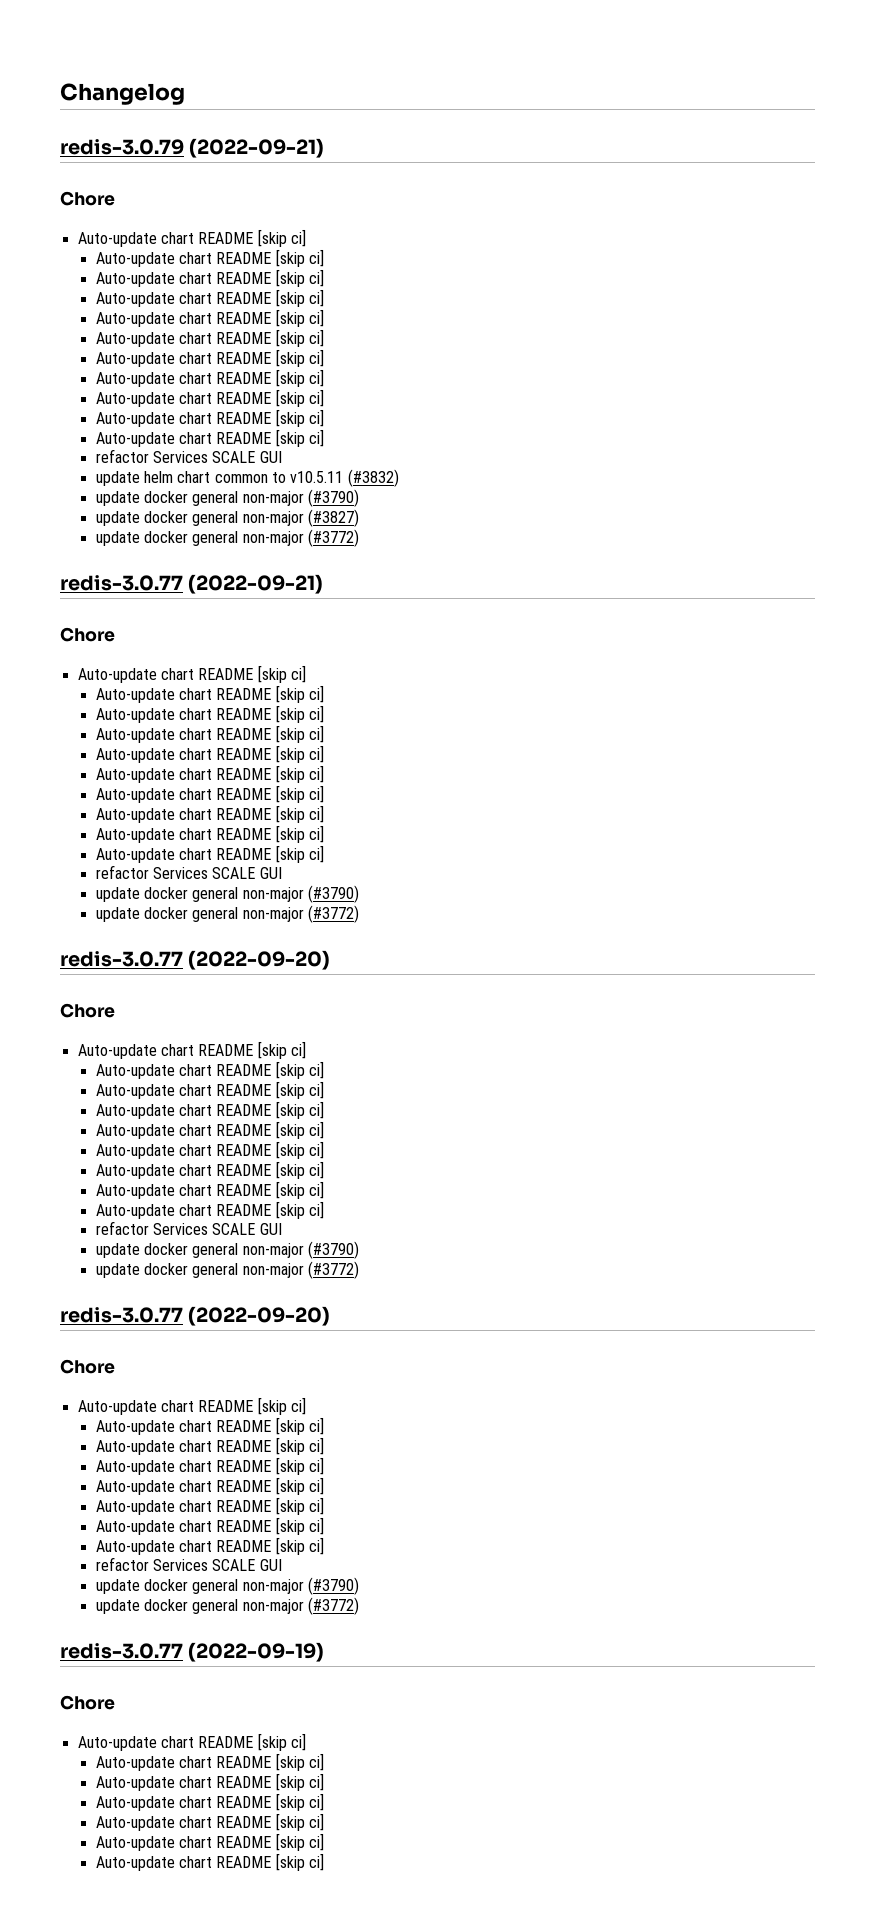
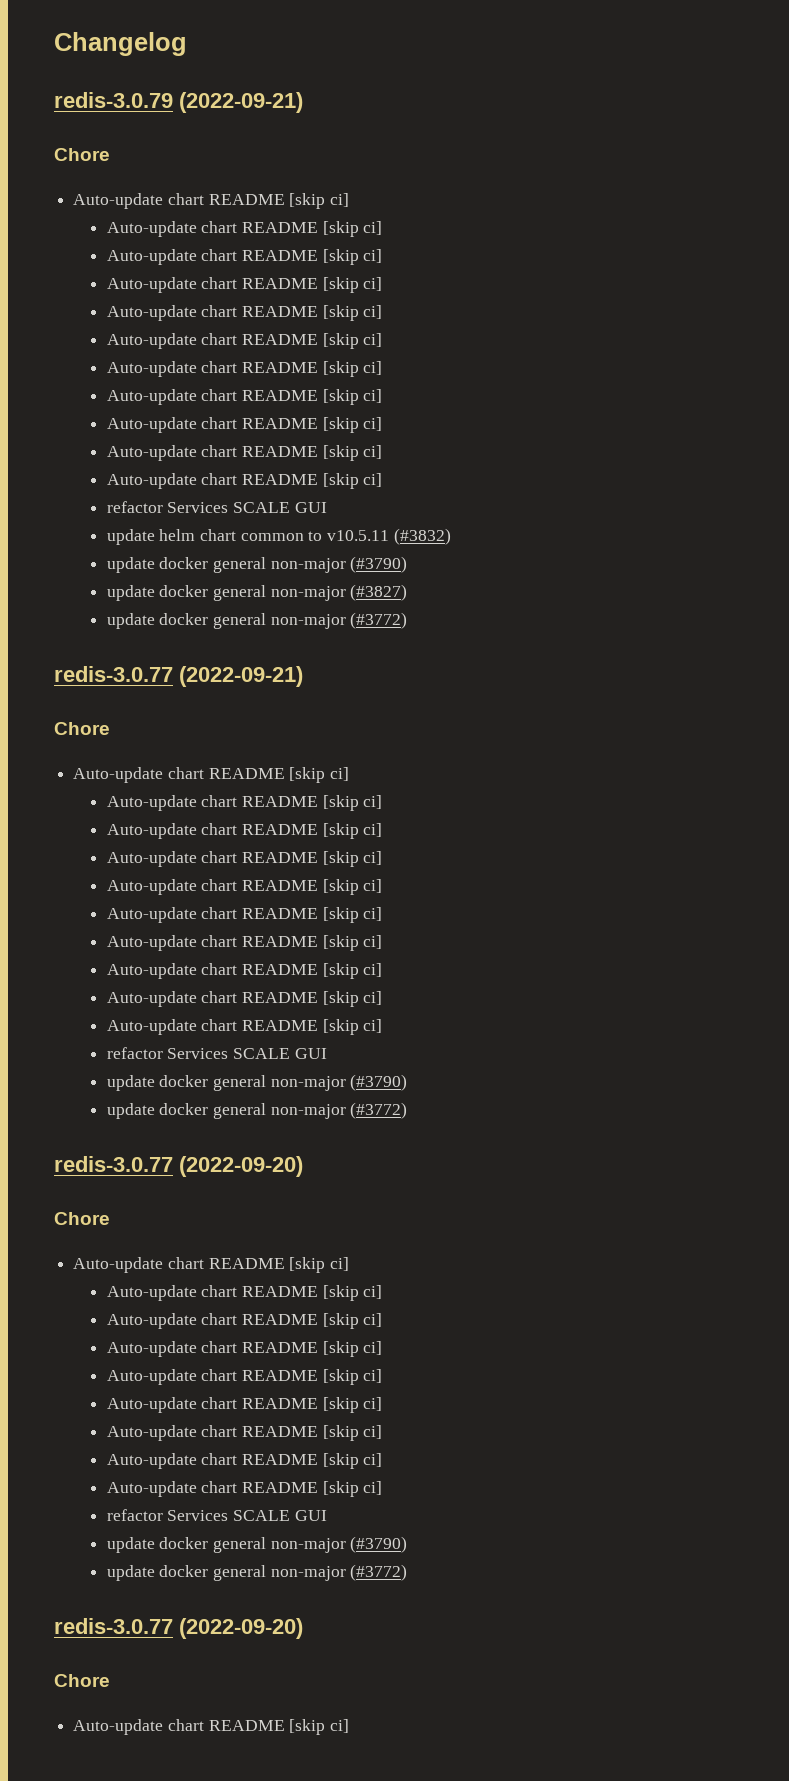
[95,1417,324,1435] [95,1437,324,1455] [95,1457,324,1475] [95,1477,324,1495] [95,1497,324,1515] [95,1517,324,1535] [95,1537,324,1555] [95,1557,282,1571] [95,1577,359,1595] [95,1597,359,1615] [60,1642,325,1662] [60,1695,115,1710] [77,1733,306,1751] [95,1753,324,1771] [95,1773,324,1791] [95,1793,324,1811] [95,1813,324,1831] [95,1833,324,1851] [95,1853,324,1871] // Auto-update chart README [skip ci] // Auto-update chart README [skip ci] // Auto-update chart README [skip ci] // Auto-update chart README [skip ci] // Auto-update chart README [skip ci] // Auto-update chart README [skip ci] // Auto-update chart README [skip ci] // refactor Services SCALE GUI // update docker general non-major (#3790) // update docker general non-major (#3772) // redis-3.0.77 (2022-09-19) // Chore // Auto-update chart README [skip ci] // Auto-update chart README [skip ci] // Auto-update chart README [skip ci] // Auto-update chart README [skip ci] // Auto-update chart README [skip ci] // Auto-update chart README [skip ci] // Auto-update chart README [skip ci] -> (350, 1726) none

